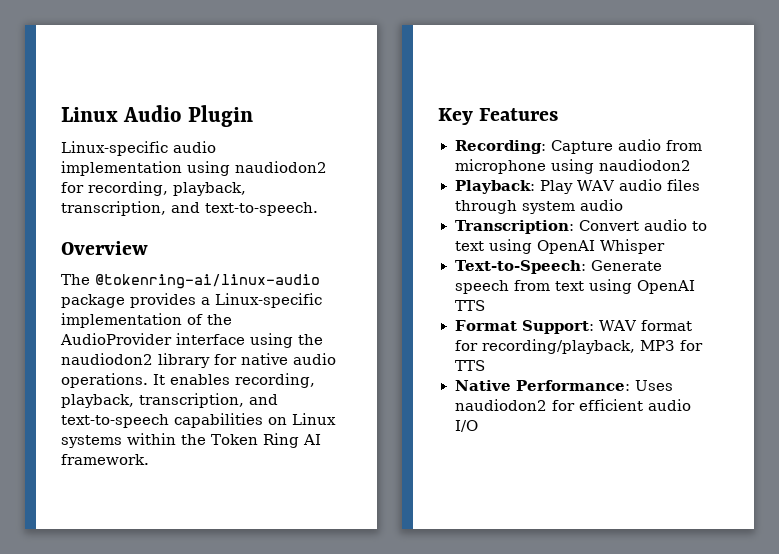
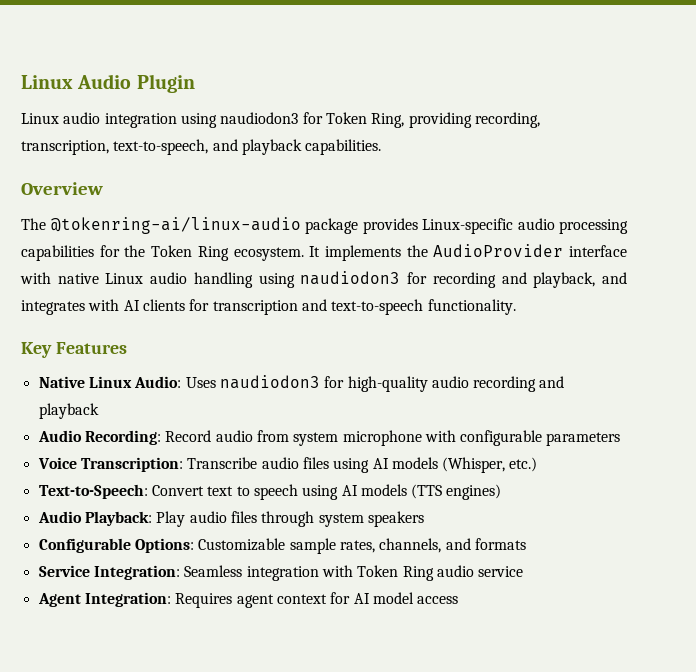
[61,141,216,156] [61,161,327,176] [61,181,246,196] [61,201,318,216] Linux-specific audio implementation using naudiodon2 for recording, playback, transcription, and text-to-speech. -> [21,112,540,128] [21,139,382,155] Linux audio integration using naudiodon3 for Token Ring, providing recording, transcription, text-to-speech, and playback capabilities.
[201,293,322,308] [61,313,232,328] [60,333,323,348] [61,353,336,368] [61,373,315,388] [61,393,278,408] [61,413,336,428] [61,433,321,448] [61,454,149,465] [438,108,559,125] [454,139,702,154] [454,159,691,174] a Linux-specific implementation of the AudioProvider interface using the naudiodon2 library for native audio operations. It enables recording, playback, transcription, and text-to-speech capabilities on Linux systems within the Token Ring AI framework. // Key Features // Recording: Capture audio from microphone using naudiodon2 // -> [422,218,628,234] [21,244,627,261] [20,271,628,288] [21,299,516,315] [21,342,127,358] [38,375,565,392] [38,403,99,419] [37,430,621,446] [37,457,538,473] [38,484,502,500] [37,511,82,523] Linux-specific audio processing capabilities for the Token Ring ecosystem. It implements the AudioProvider interface with native Linux audio handling using naudiodon3 for recording and playback, and integrates with AI clients for transcription and text-to-speech functionality. // Key Features // Native Linux Audio: Uses naudiodon3 for high-quality audio recording and playback // Audio Recording: Record audio from system microphone with configurable parameters // Voice Transcription: Transcribe audio files using AI models (Whisper, etc.) // Text-to-Speech: Convert text to speech using AI models (TTS engines) // Audio
[576,180,615,191] WAV -> (186, 519) none
[579,199,623,211] [454,219,708,234] [454,239,665,254] [454,260,663,274] [454,279,695,294] [454,300,485,311] [454,320,692,334] [454,339,703,354] [454,360,485,371] [454,380,673,391] [454,399,691,411] [454,420,478,432] audio // Transcription: Convert audio to text using OpenAI Whisper // Text-to-Speech: Generate speech from text using OpenAI TTS // Format Support: WAV format for recording/playback, MP3 for TTS // Native Performance: Uses naudiodon2 for efficient audio I/O -> [367,511,424,527] [38,538,526,554] [38,565,524,581] [37,592,459,608] speakers // Configurable Options: Customizable sample rates, channels, and formats // Service Integration: Seamless integration with Token Ring audio service // Agent Integration: Requires agent context for AI model access

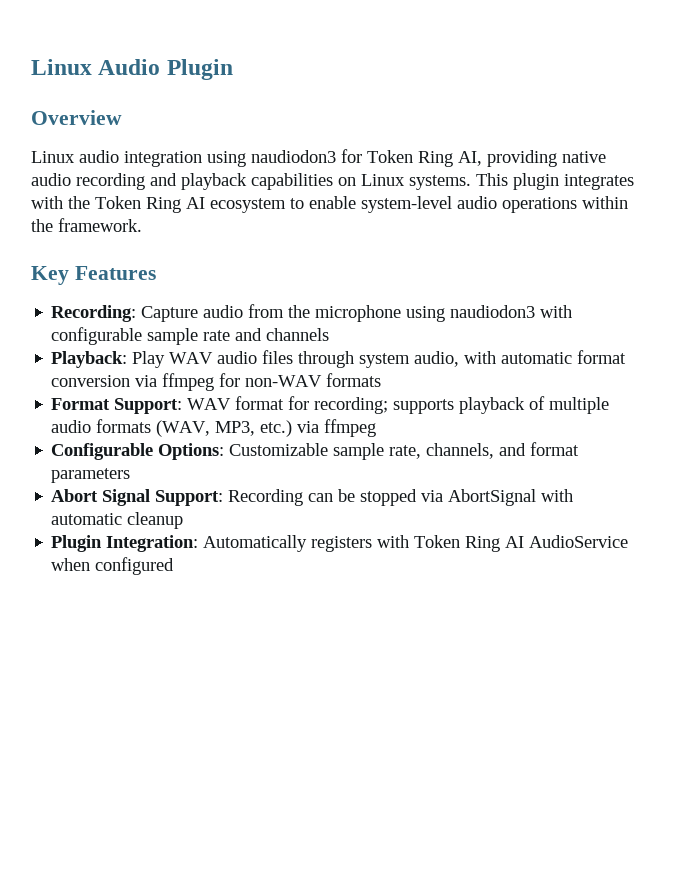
(195, 83) none -> [31,110,122,125] // Overview
[371,112,540,128] [21,139,382,155] [21,182,103,195] [21,217,628,234] [21,244,627,261] [20,271,628,288] [21,299,516,315] [21,342,127,358] [38,375,565,392] [38,403,99,419] [37,430,621,446] [37,457,538,473] [38,484,502,500] [37,511,82,523] Ring, providing recording, transcription, text-to-speech, and playback capabilities. // Overview // The @tokenring-ai/linux-audio package provides Linux-specific audio processing capabilities for the Token Ring ecosystem. It implements the AudioProvider interface with native Linux audio handling using naudiodon3 for recording and playback, and integrates with AI clients for transcription and text-to-speech functionality. // Key Features // Native Linux Audio: Uses naudiodon3 for high-quality audio recording and playback // Audio Recording: Record audio from system microphone with configurable parameters // Voice Transcription: Transcribe audio files using AI models (Whisper, etc.) // Text-to-Speech: Convert text to speech using AI models (TTS engines) // Audio -> [418,150,606,167] [31,173,634,190] [31,196,628,213] [31,218,142,232] [31,266,156,285] [51,304,573,322] [51,327,330,345] Ring AI, providing native audio recording and playback capabilities on Linux systems. This plugin integrates with the Token Ring AI ecosystem to enable system-level audio operations within the framework. // Key Features // Recording: Capture audio from the microphone using naudiodon3 with configurable sample rate and channels //
(186, 519) none -> [169,352,214,364] WAV
[367,511,424,527] speakers -> [414,350,627,367] [51,373,382,391] [51,396,610,414] [51,419,377,437] audio, with automatic format conversion via ffmpeg for non-WAV formats // Format Support: WAV format for recording; supports playback of multiple audio formats (WAV, MP3, etc.) via ffmpeg
[339,540,375,553] rates, -> [389,445,422,459] rate,
[474,538,526,550] [38,565,524,581] [37,592,459,608] formats // Service Integration: Seamless integration with Token Ring audio service // Agent Integration: Requires agent context for AI model access -> [530,442,580,456] [51,468,131,483] [51,489,574,506] [51,512,184,529] [51,535,629,552] [51,557,175,575] format parameters // Abort Signal Support: Recording can be stopped via AbortSignal with automatic cleanup // Plugin Integration: Automatically registers with Token Ring AI AudioService when configured

